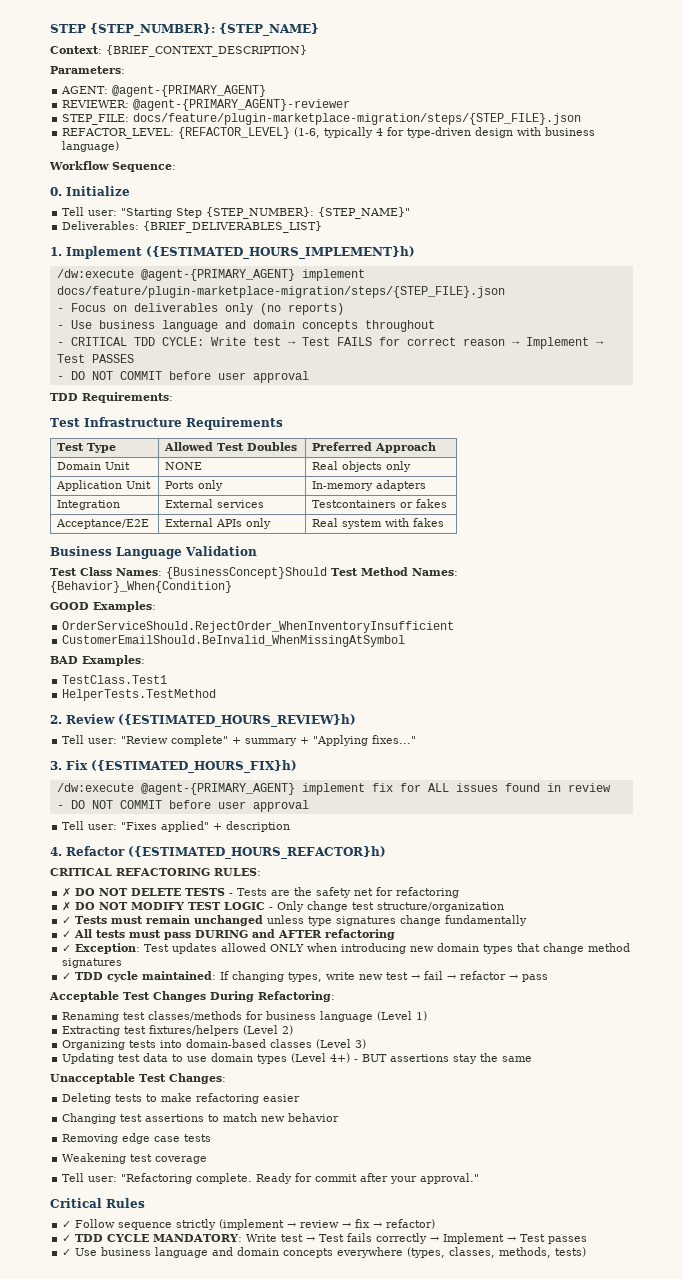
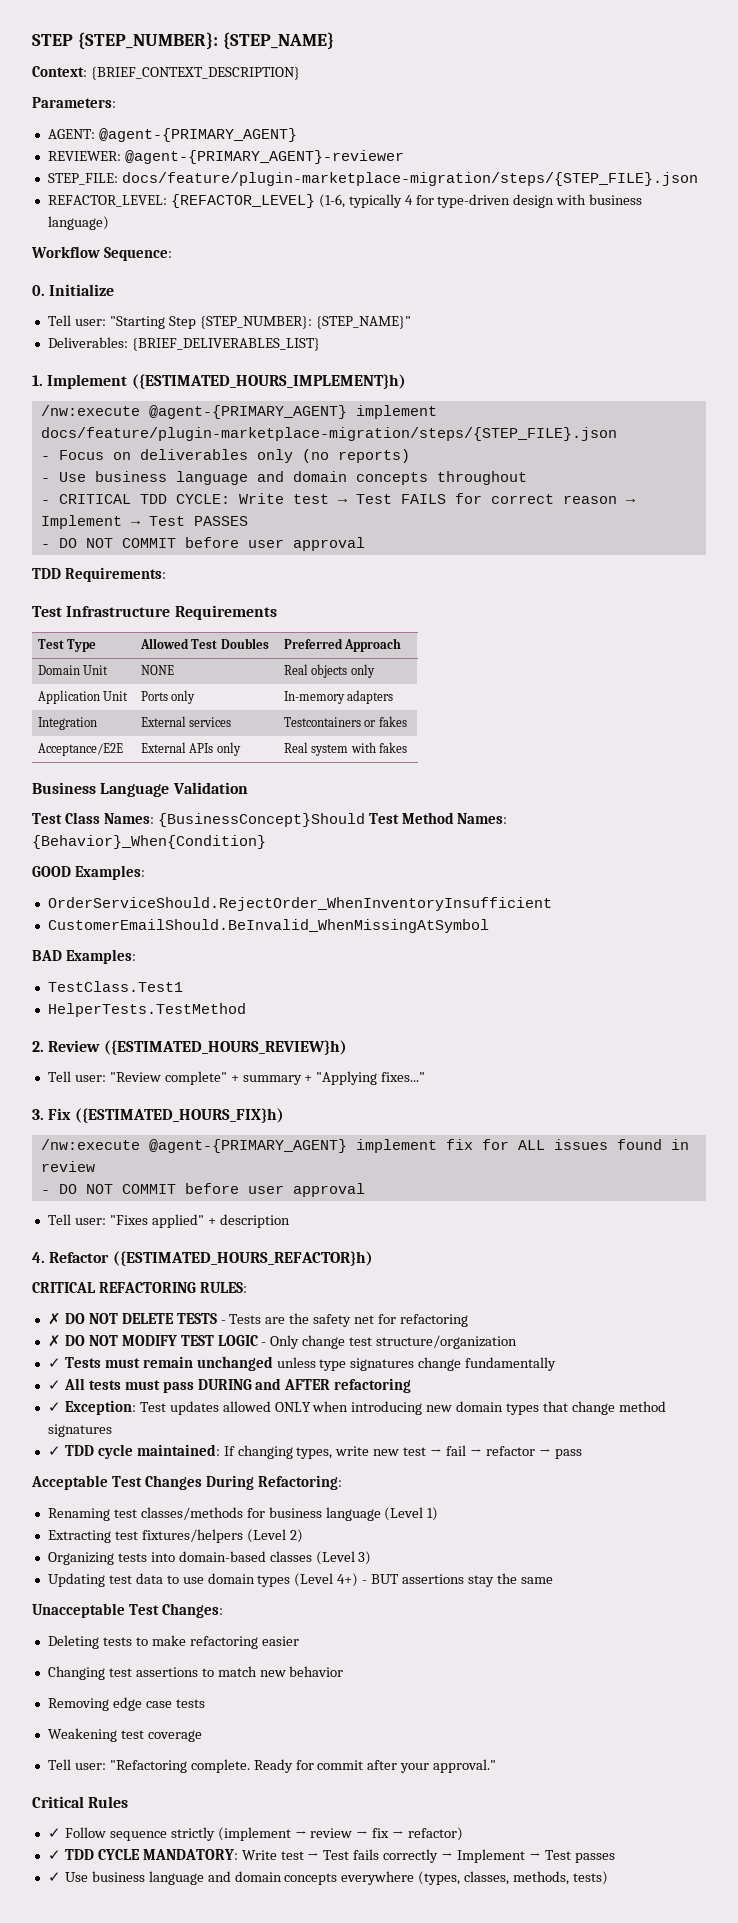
[56,269,134,278] /dw:execute -> [40,405,140,416] /nw:execute
[56,783,134,792] /dw:execute -> [40,1139,140,1150] /nw:execute

